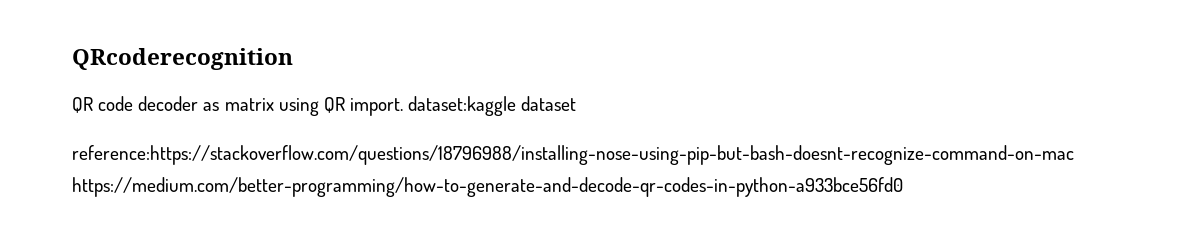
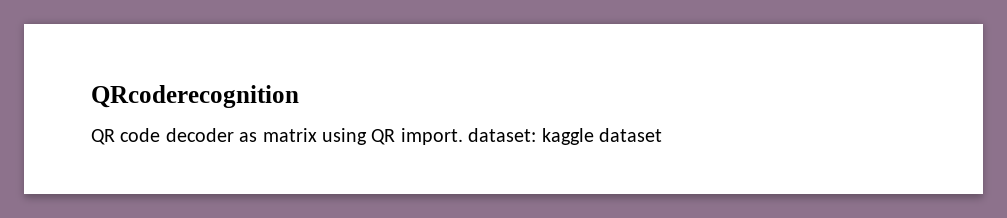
[408,96,517,116] dataset:kaggle -> [468,128,594,145] dataset: kaggle
[72,145,1074,165] [72,177,903,197] // reference:https://stackoverflow.com/questions/18796988/installing-nose-using-pip-but-bash-doesnt-recognize-command-on-mac https://medium.com/better-programming/how-to-generate-and-decode-qr-codes-in-python-a933bce56fd0 -> (662, 135) none

